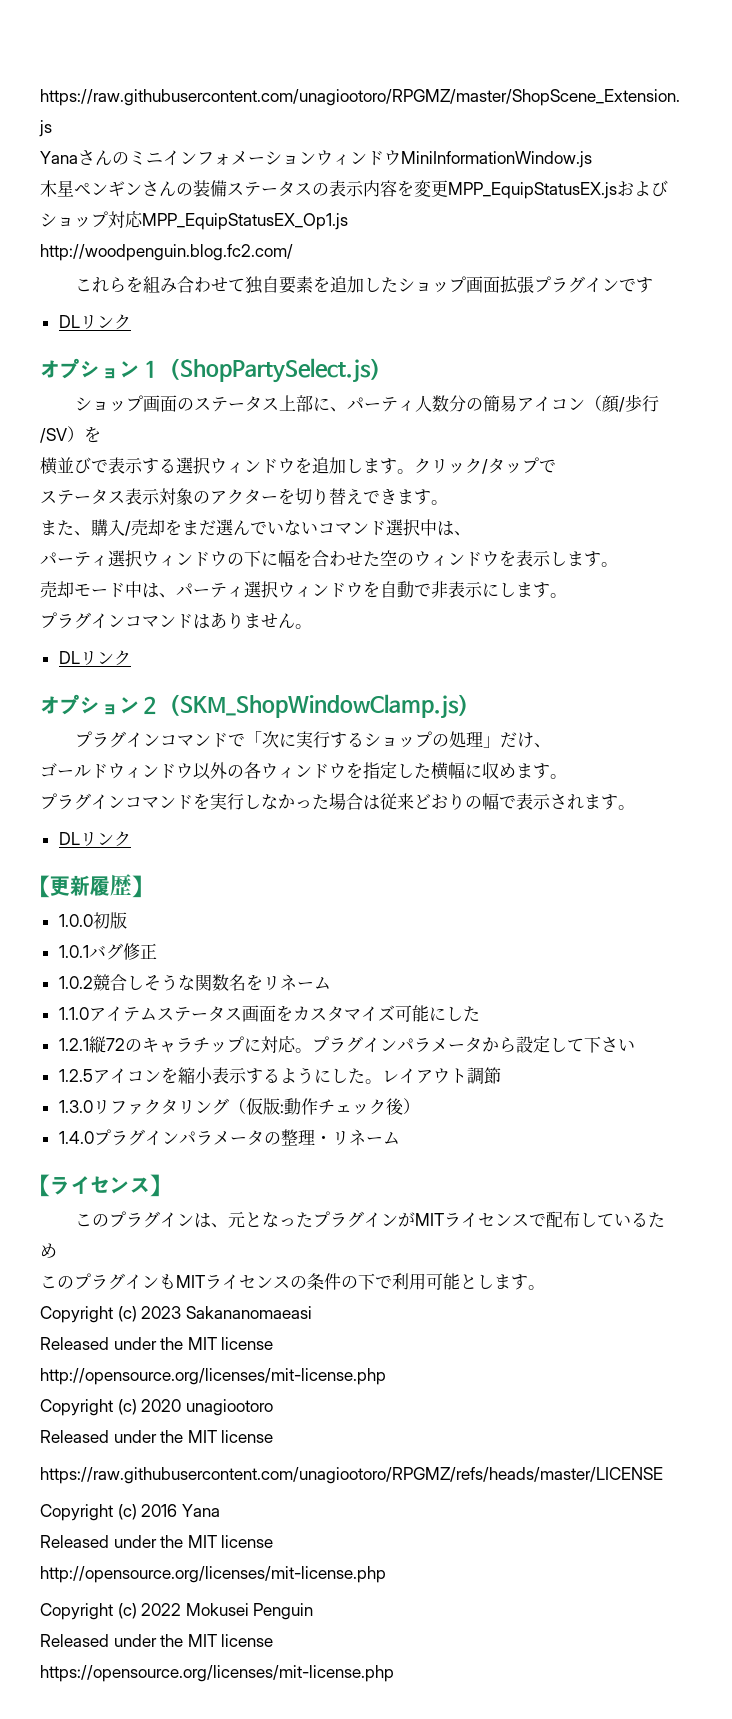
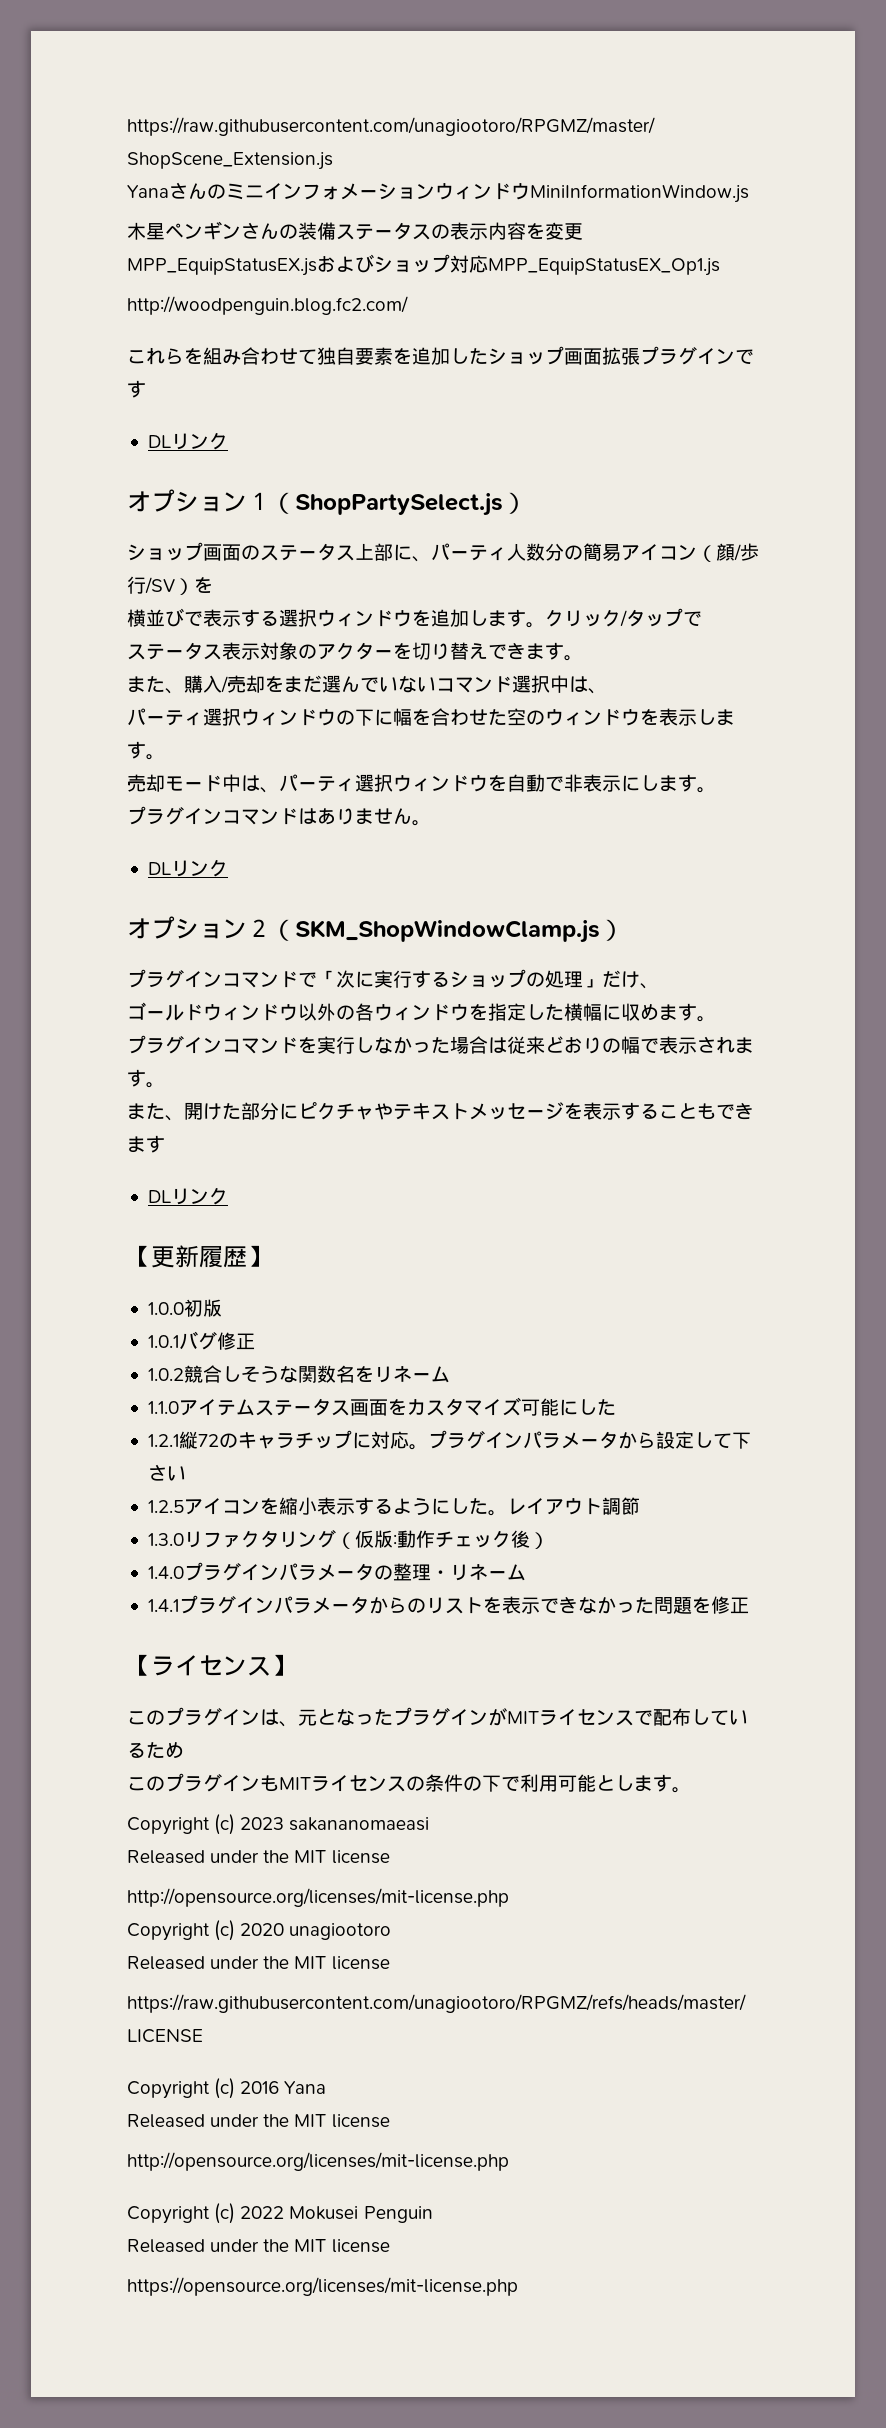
(635, 807) none -> [127,1102,754,1121] [127,1135,165,1153] // また、開けた部分にピクチャやテキストメッセージを表示することもできます
(400, 1138) none -> [147,1595,749,1614] // 1.4.1プラグインパラメータからのリストを表示できなかった問題を修正
[185,1306,312,1319] Sakananomaeasi -> [289,1817,430,1831] sakananomaeasi

